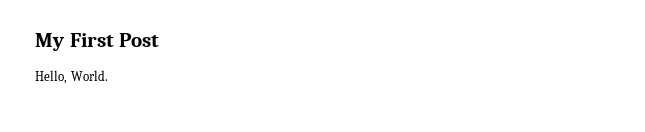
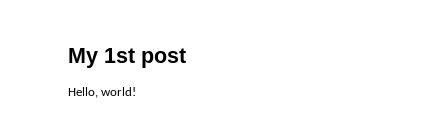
[69,33,160,47] First Post -> [104,48,186,68] 1st post
[70,70,108,81] World. -> [101,87,137,96] world!

